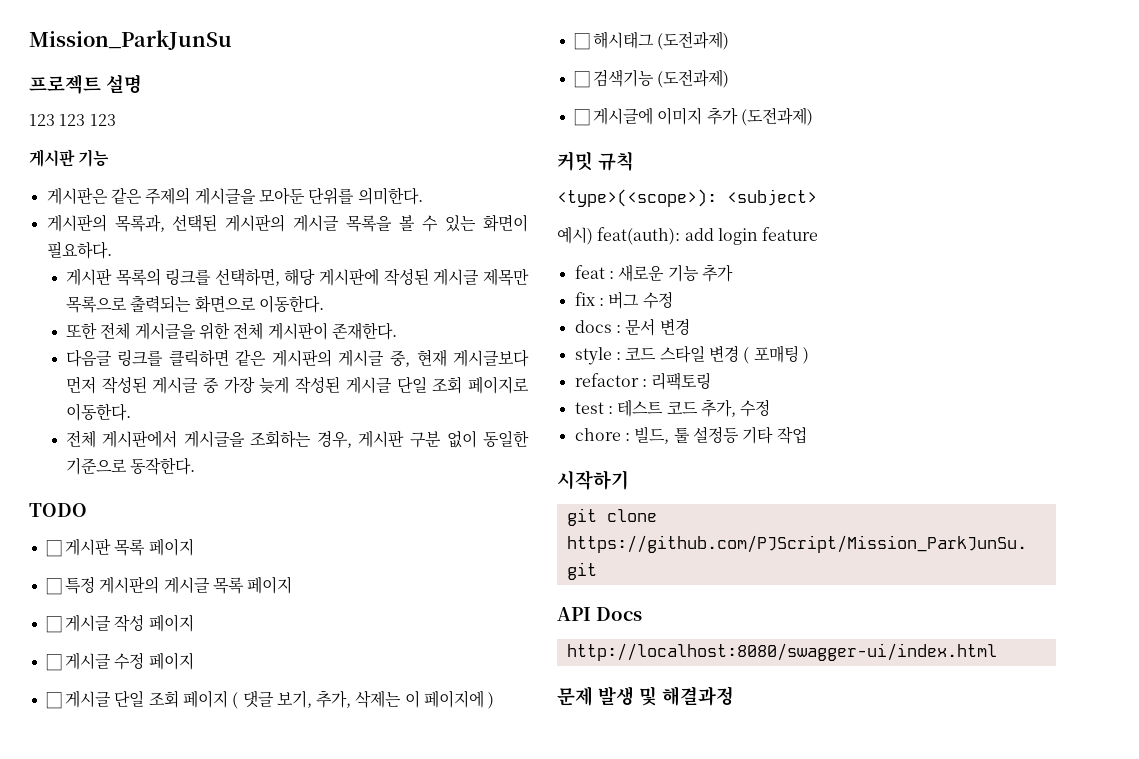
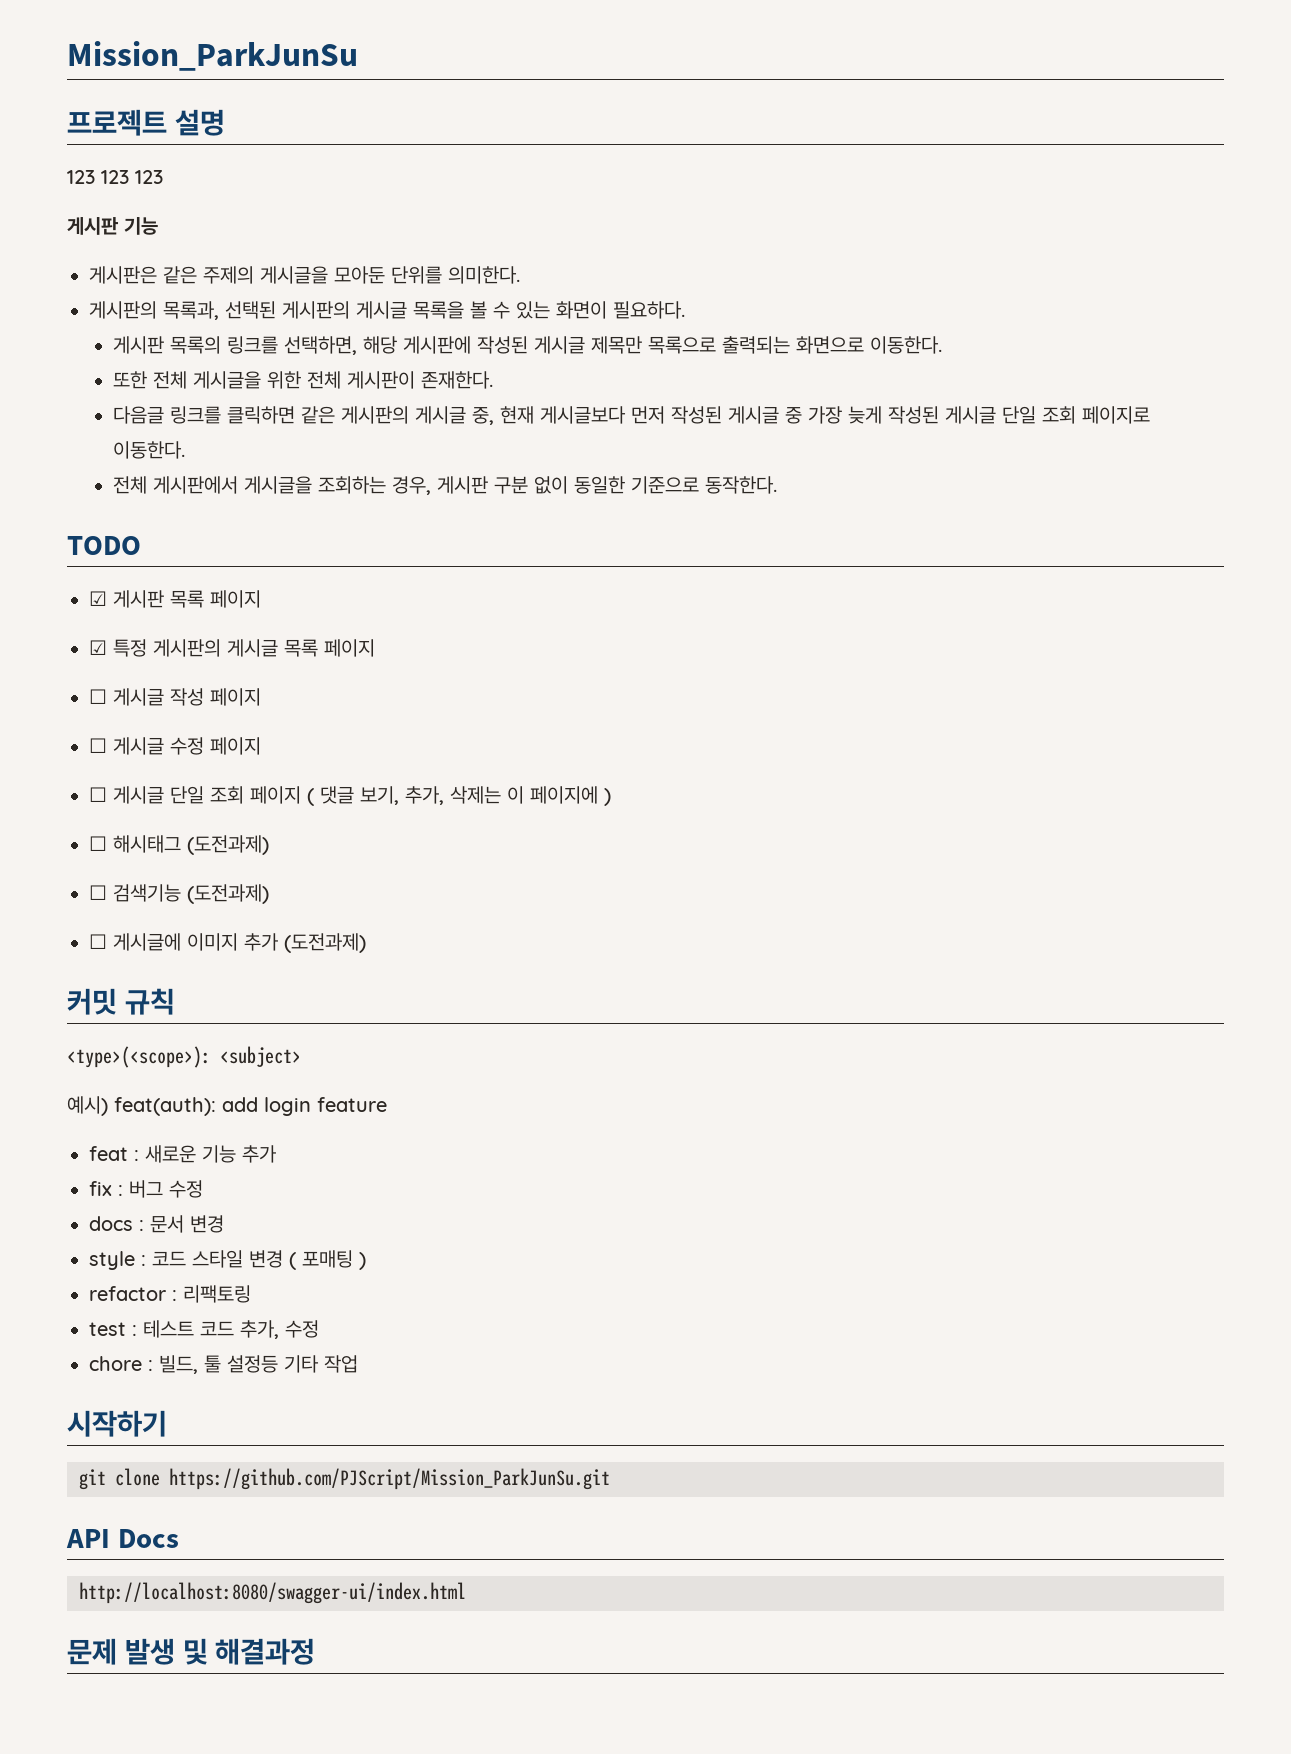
[45,540,62,557] ☐ -> [89,591,107,606] ☑
[45,578,62,595] ☐ -> [89,640,107,655] ☑

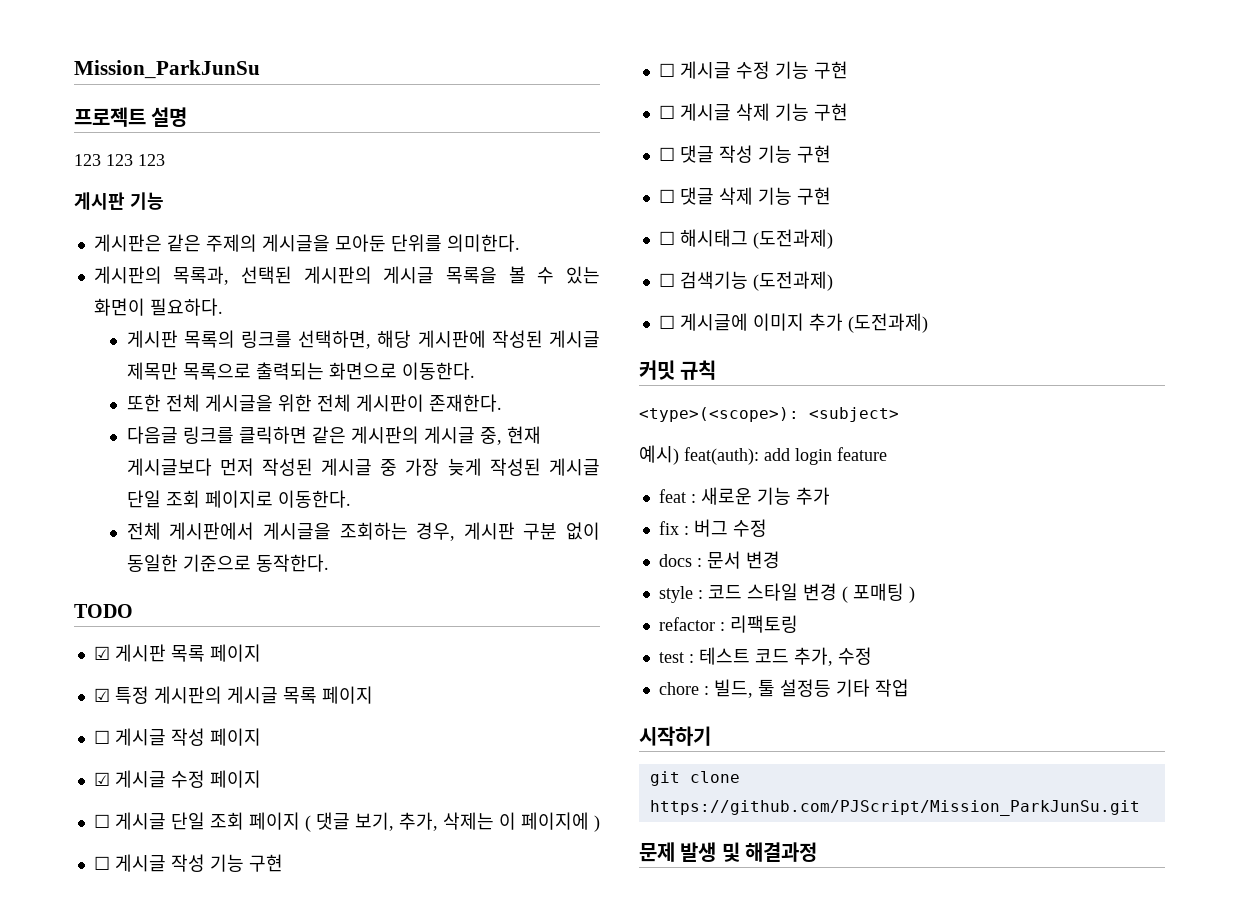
[89,738,107,753] ☐ -> [93,772,110,786] ☑
(611, 797) none -> [93,854,283,872] [658,61,848,79] [658,103,848,121] [658,145,831,163] [658,187,831,205] // ☐ 게시글 작성 기능 구현 // ☐ 게시글 수정 기능 구현 // ☐ 게시글 삭제 기능 구현 // ☐ 댓글 작성 기능 구현 // ☐ 댓글 삭제 기능 구현
[66,1529,179,1548] [79,1582,466,1604] // API Docs // http://localhost:8080/swagger-ui/index.html -> (1140, 808) none

